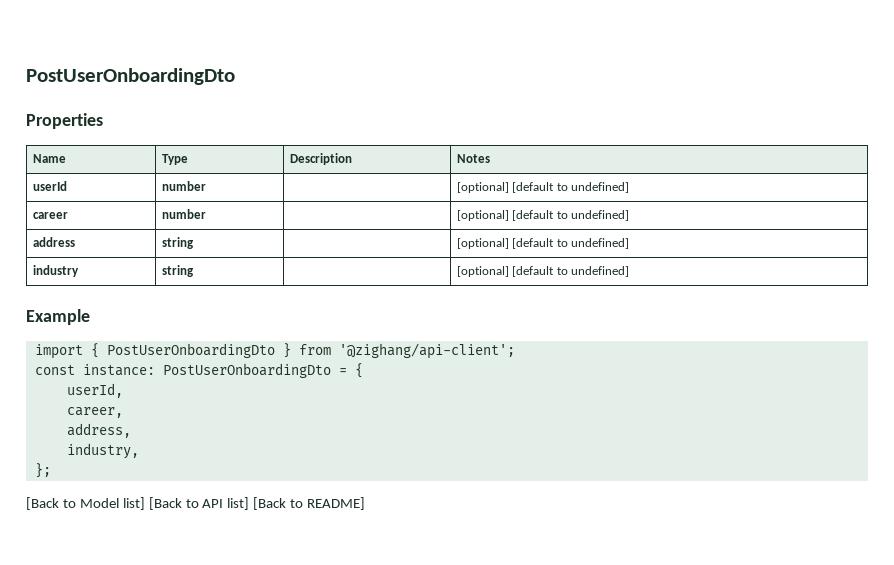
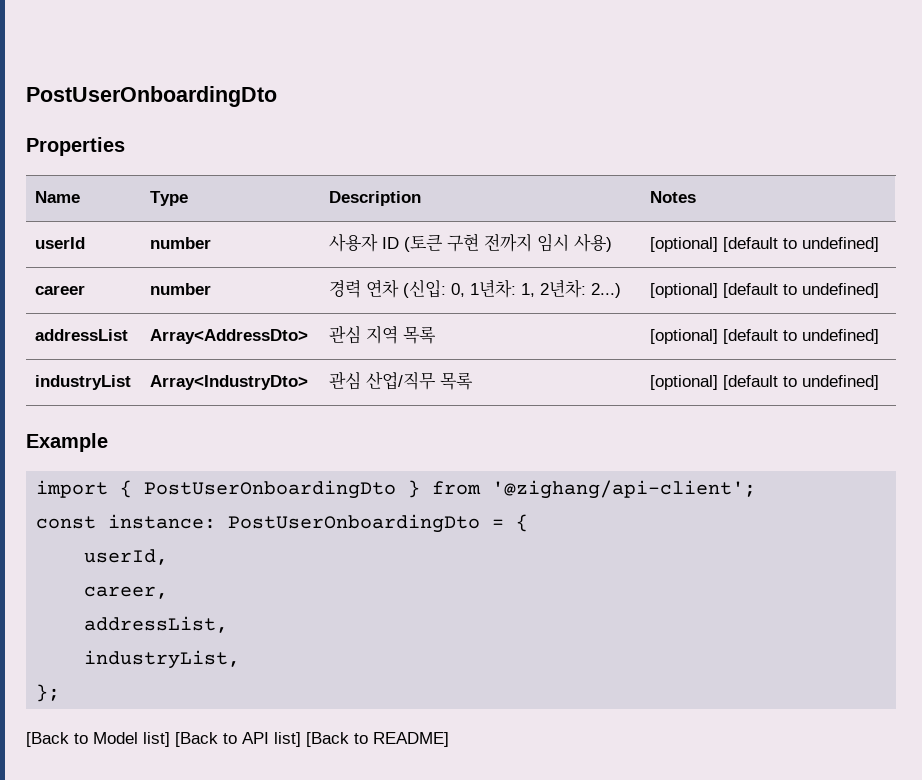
(206, 186) none -> [328,233,612,252] 사용자 ID (토큰 구현 전까지 임시 사용)
[456,210,630,221] [32,237,75,247] [161,237,194,249] [456,238,630,249] [32,265,79,277] [161,265,194,277] | [optional] [default to undefined] // address | string | | [optional] [default to undefined] // industry | string | -> [328,279,621,298] [649,283,879,298] [34,329,128,341] [149,329,308,344] [328,326,436,344] [649,329,879,344] [34,375,131,390] [149,375,308,390] [328,371,473,390] 경력 연차 (신입: 0, 1년차: 1, 2년차: 2...) | [optional] [default to undefined] // addressList | Array<AddressDto> | 관심 지역 목록 | [optional] [default to undefined] // industryList | Array<IndustryDto> | 관심 산업/직무 목록
[66,423,131,438] [66,443,139,459] address, // industry, -> [84,616,229,633] [84,650,241,669] addressList, // industryList,

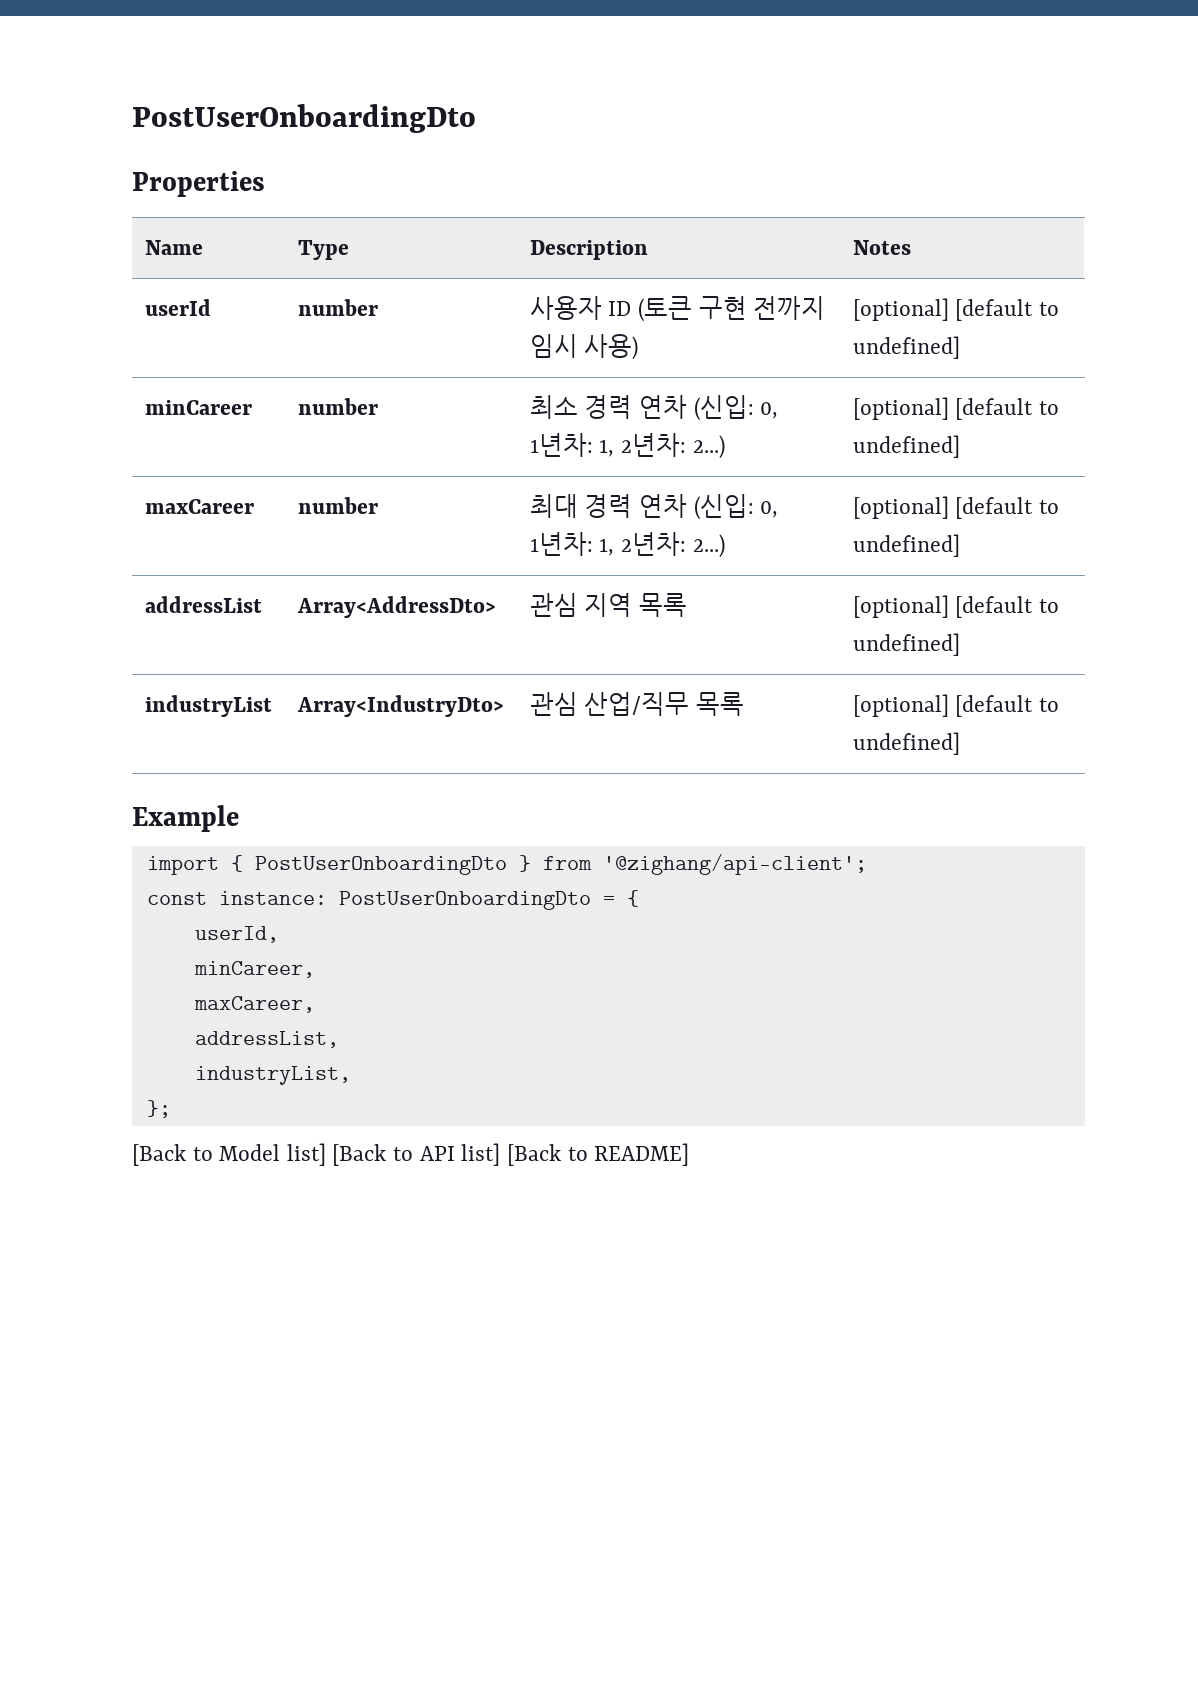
[34,285,85,295] [149,283,211,295] career | number | -> [144,400,252,415] [297,398,378,415] [529,395,779,421] [529,433,725,459] [852,397,1059,420] [852,435,960,458] [144,499,254,514] [297,497,378,514] [529,494,578,518] minCareer | number | 최소 경력 연차 (신입: 0, 1년차: 1, 2년차: 2...) | [optional] [default to undefined] // maxCareer | number | 최대
[84,586,169,599] career, -> [193,961,315,978] [193,996,315,1013] minCareer, // maxCareer,

